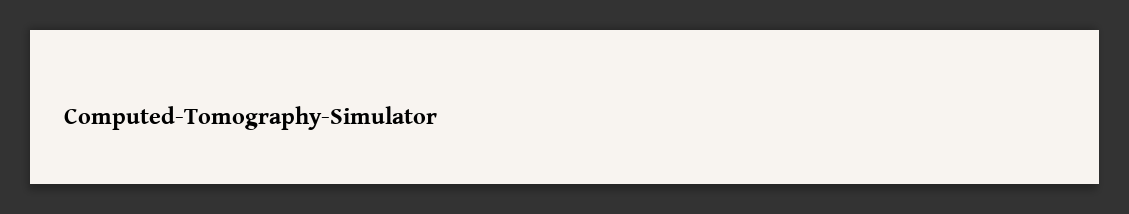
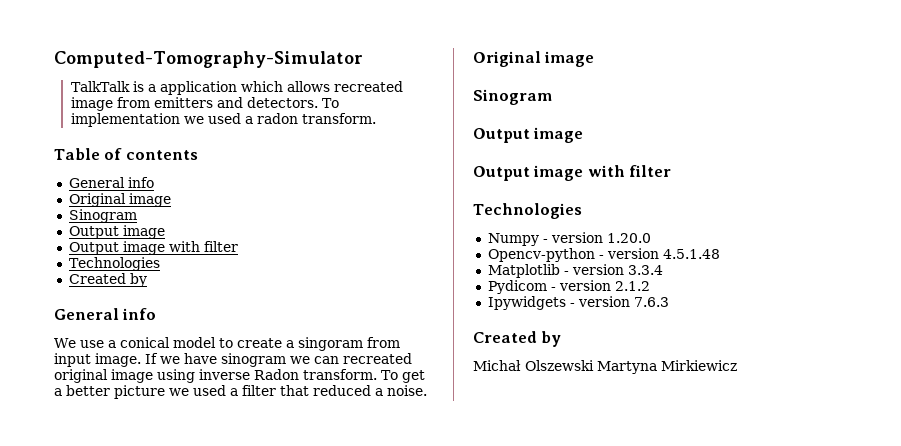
(437, 118) none -> [70,81,403,95] [70,97,339,111] [70,113,376,127] [54,148,198,160] [68,177,154,188] [68,193,171,207] [68,209,137,223] [68,225,165,239] [68,241,238,255] [68,257,160,271] [68,273,147,287] [54,308,157,320] [54,337,400,351] [54,353,412,367] [54,369,425,383] [54,385,427,399] [473,51,595,67] [473,89,552,105] [473,127,584,143] [473,165,672,181] [473,203,582,219] [487,232,651,246] [487,248,720,262] [487,264,663,278] [487,280,650,294] [487,296,669,310] [473,331,562,347] [473,360,737,374] // TalkTalk is a application which allows recreated image from emitters and detectors. To implementation we used a radon transform. // Table of contents // General info // Original image // Sinogram // Output image // Output image with filter // Technologies // Created by // General info // We use a conical model to create a singoram from input image. If we have sinogram we can recreated original image using inverse Radon transform. To get a better picture we used a filter that reduced a noise. // Original image // Sinogram // Output image // Output image with filter // Technologies // Numpy - version 1.20.0 // Opencv-python - version 4.5.1.48 // Matplotlib - version 3.3.4 // Pydicom - version 2.1.2 // Ipywidgets - version 7.6.3 // Created by // Michał Olszewski Martyna Mirkiewicz

